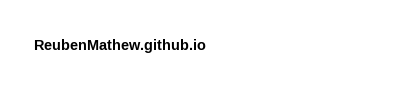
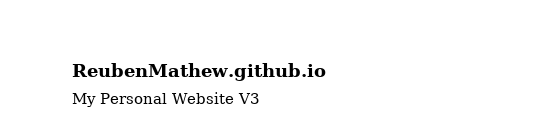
(206, 46) none -> [72,92,260,107] // My Personal Website V3

